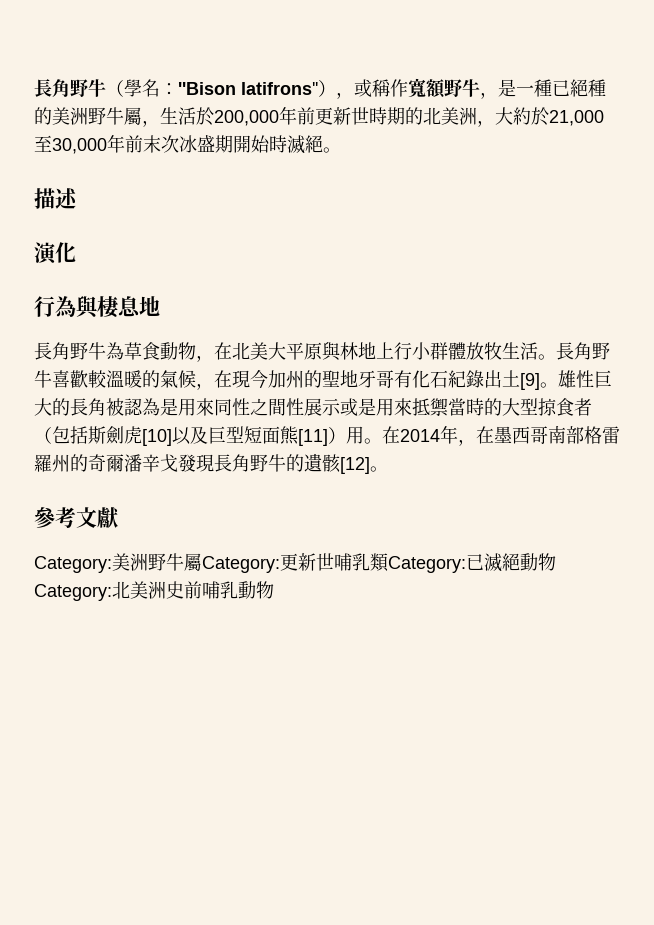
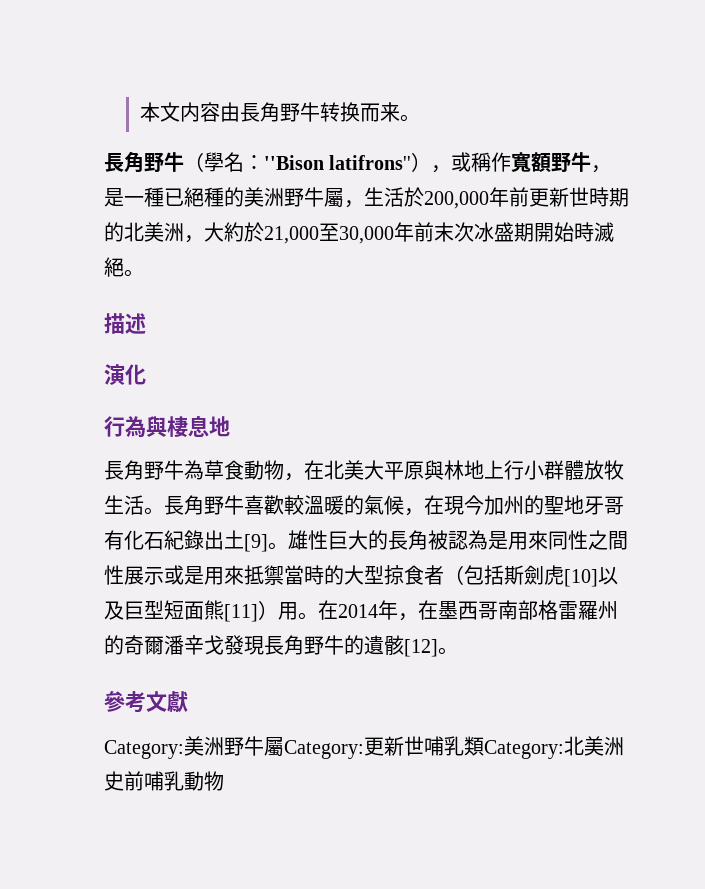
(34, 88) none -> [140,102,421,122] 本文内容由長角野牛转换而来。 //
[466,553,556,572] [34,584,112,601] 已滅絕動物Category: -> (564, 749) none

